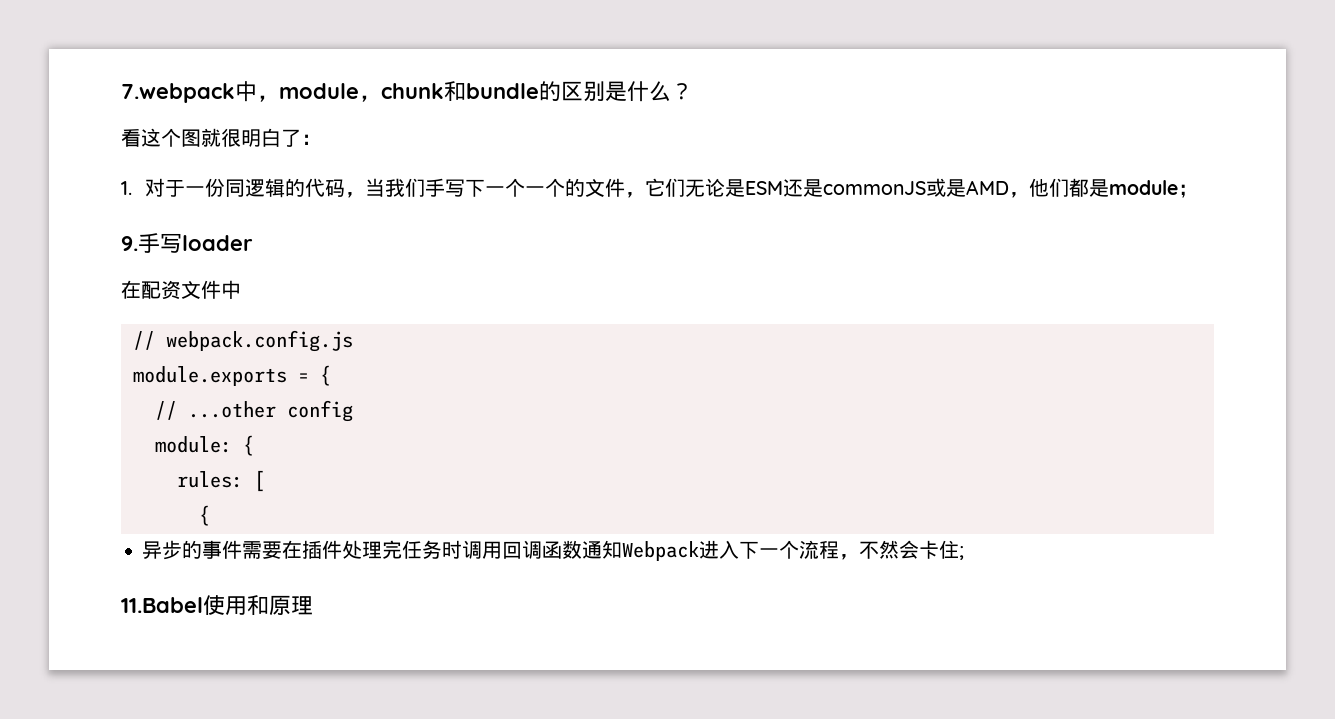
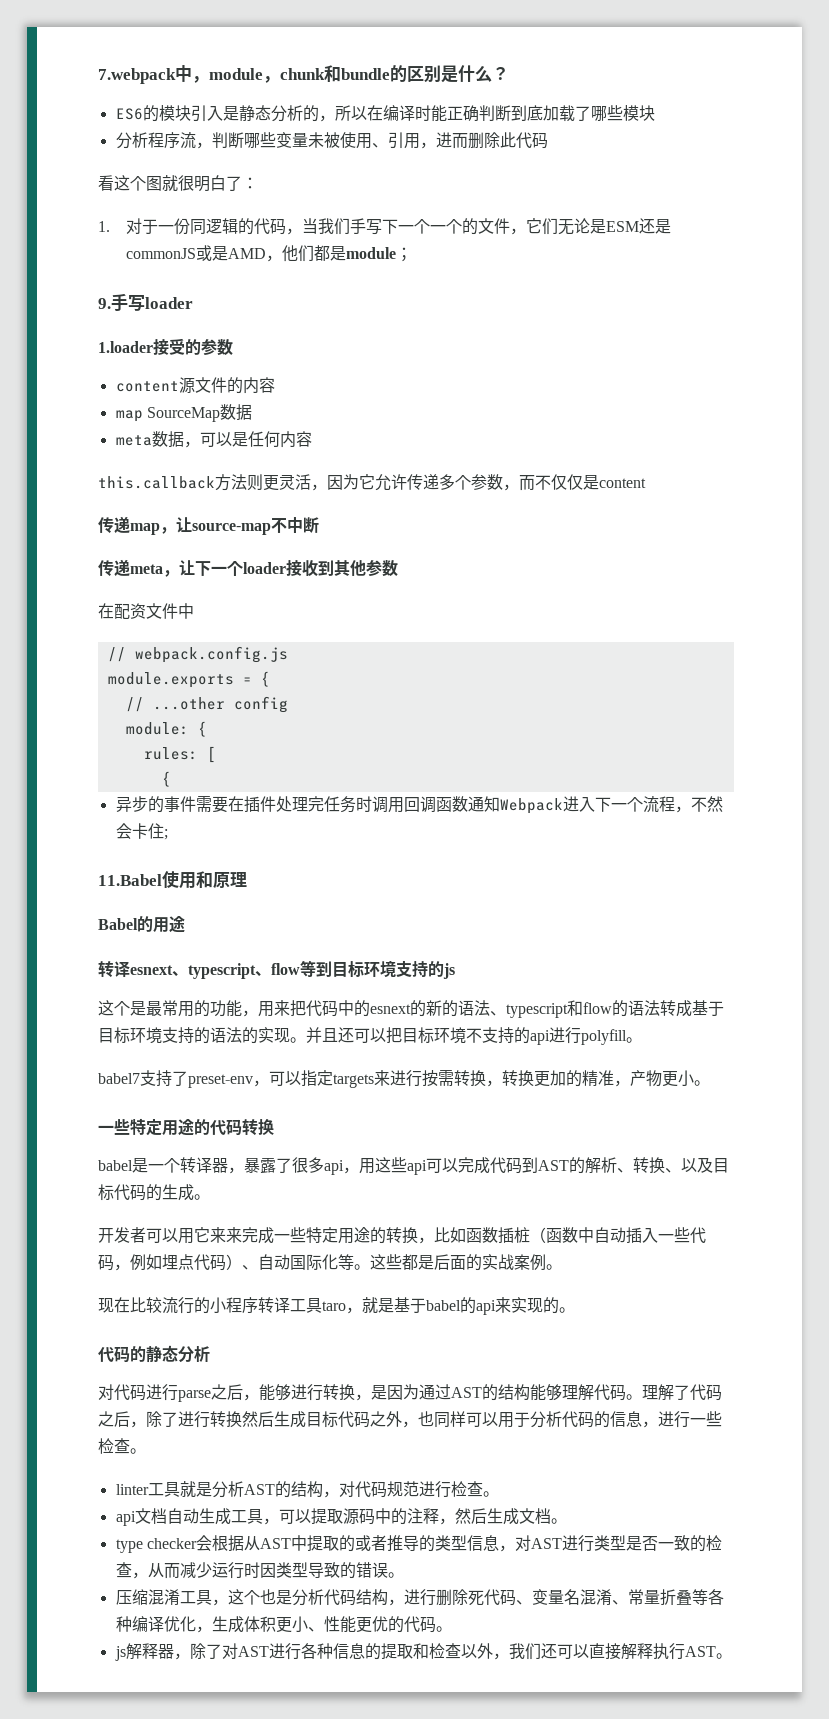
(693, 91) none -> [115,105,655,122] [115,132,548,149] // ES6的模块引入是静态分析的，所以在编译时能正确判断到底加载了哪些模块 // 分析程序流，判断哪些变量未被使用、引用，进而删除此代码
(253, 243) none -> [98,338,233,356] [115,377,275,394] [115,404,252,422] [115,431,312,448] [98,474,646,491] [98,516,319,535] [98,559,398,577] // 1.loader接受的参数 // content源文件的内容 // map SourceMap数据 // meta数据，可以是任何内容 // this.callback方法则更灵活，因为它允许传递多个参数，而不仅仅是content // 传递map，让source-map不中断 // 传递meta，让下一个loader接收到其他参数
(313, 605) none -> [98,916,185,933] [98,960,455,979] [98,1000,724,1018] [98,1027,642,1045] [98,1070,710,1088] [98,1118,274,1136] [98,1157,729,1175] [98,1184,210,1201] [98,1227,706,1244] [98,1254,562,1271] [98,1297,575,1315] [98,1345,210,1363] [98,1384,722,1402] [98,1411,722,1428] [98,1438,146,1454] [115,1481,499,1498] [115,1508,567,1526] [115,1535,722,1553] [115,1562,404,1579] [115,1589,724,1606] [115,1616,452,1633] [114,1643,732,1661] // Babel的用途 // 转译esnext、typescript、flow等到目标环境支持的js // 这个是最常用的功能，用来把代码中的esnext的新的语法、typescript和flow的语法转成基于目标环境支持的语法的实现。并且还可以把目标环境不支持的api进行polyfill。 // babel7支持了preset-env，可以指定targets来进行按需转换，转换更加的精准，产物更小。 // 一些特定用途的代码转换 // babel是一个转译器，暴露了很多api，用这些api可以完成代码到AST的解析、转换、以及目标代码的生成。 // 开发者可以用它来来完成一些特定用途的转换，比如函数插桩（函数中自动插入一些代码，例如埋点代码）、自动国际化等。这些都是后面的实战案例。 // 现在比较流行的小程序转译工具taro，就是基于babel的api来实现的。 // 代码的静态分析 // 对代码进行parse之后，能够进行转换，是因为通过AST的结构能够理解代码。理解了代码之后，除了进行转换然后生成目标代码之外，也同样可以用于分析代码的信息，进行一些检查。 // linter工具就是分析AST的结构，对代码规范进行检查。 // api文档自动生成工具，可以提取源码中的注释，然后生成文档。 // type checker会根据从AST中提取的或者推导的类型信息，对AST进行类型是否一致的检查，从而减少运行时因类型导致的错误。 // 压缩混淆工具，这个也是分析代码结构，进行删除死代码、变量名混淆、常量折叠等各种编译优化，生成体积更小、性能更优的代码。 // js解释器，除了对AST进行各种信息的提取和检查以外，我们还可以直接解释执行AST。

